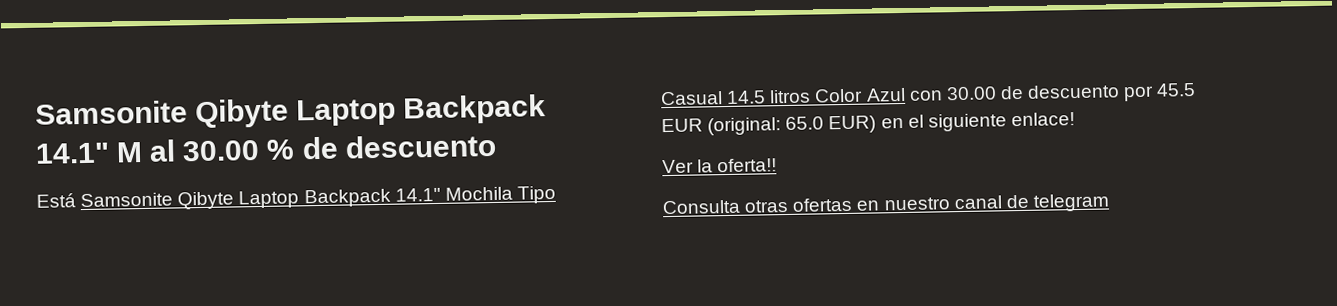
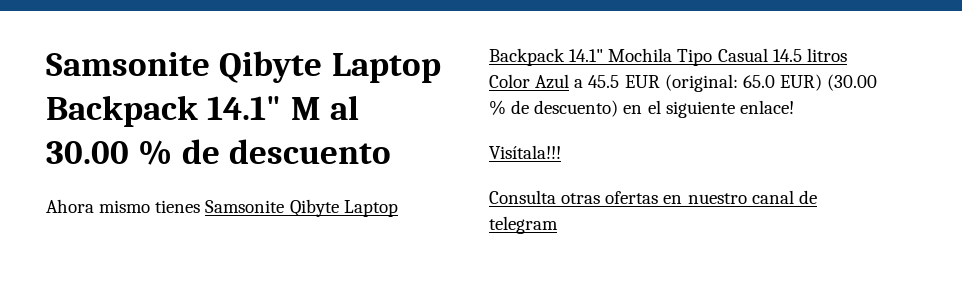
[36,193,76,208] Está -> [46,199,201,213] Ahora mismo tienes
[908,84,1155,102] con 30.00 de descuento por -> [574,79,584,88] a
(877, 124) none -> [827,74,878,91] [489,100,619,117] (30.00 % de descuento)
[662,158,778,174] Ver la oferta!! -> [489,145,561,159] Visítala!!!

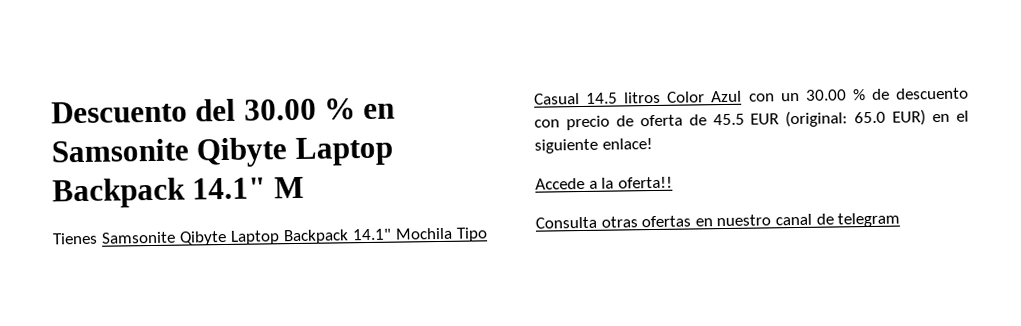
(46, 64) none -> [51,98,396,124] Descuento del 30.00 % en
[329,95,359,120] [46,139,391,165] [46,199,201,213] al 30.00 % de descuento // Ahora mismo tienes -> [52,232,98,245] // Tienes
[574,79,584,88] a -> [748,87,969,102] [534,114,707,131] con un 30.00 % de descuento con precio de oferta de
[827,74,878,91] [489,100,619,117] (30.00 % de descuento) -> (927, 117) none
[489,145,561,159] Visítala!!! -> [535,176,673,190] Accede a la oferta!!

